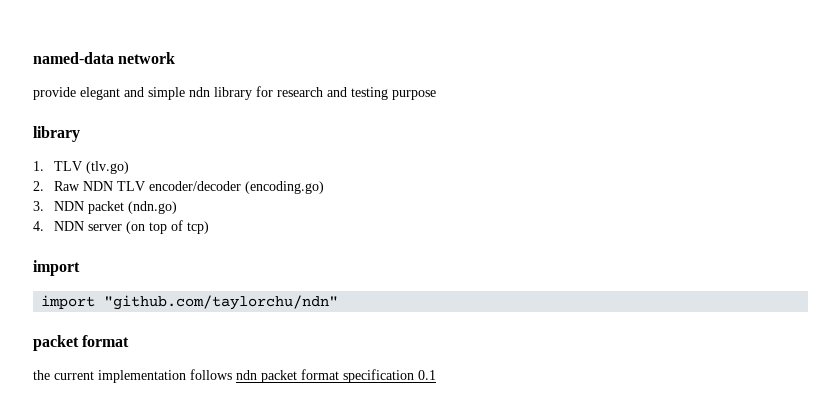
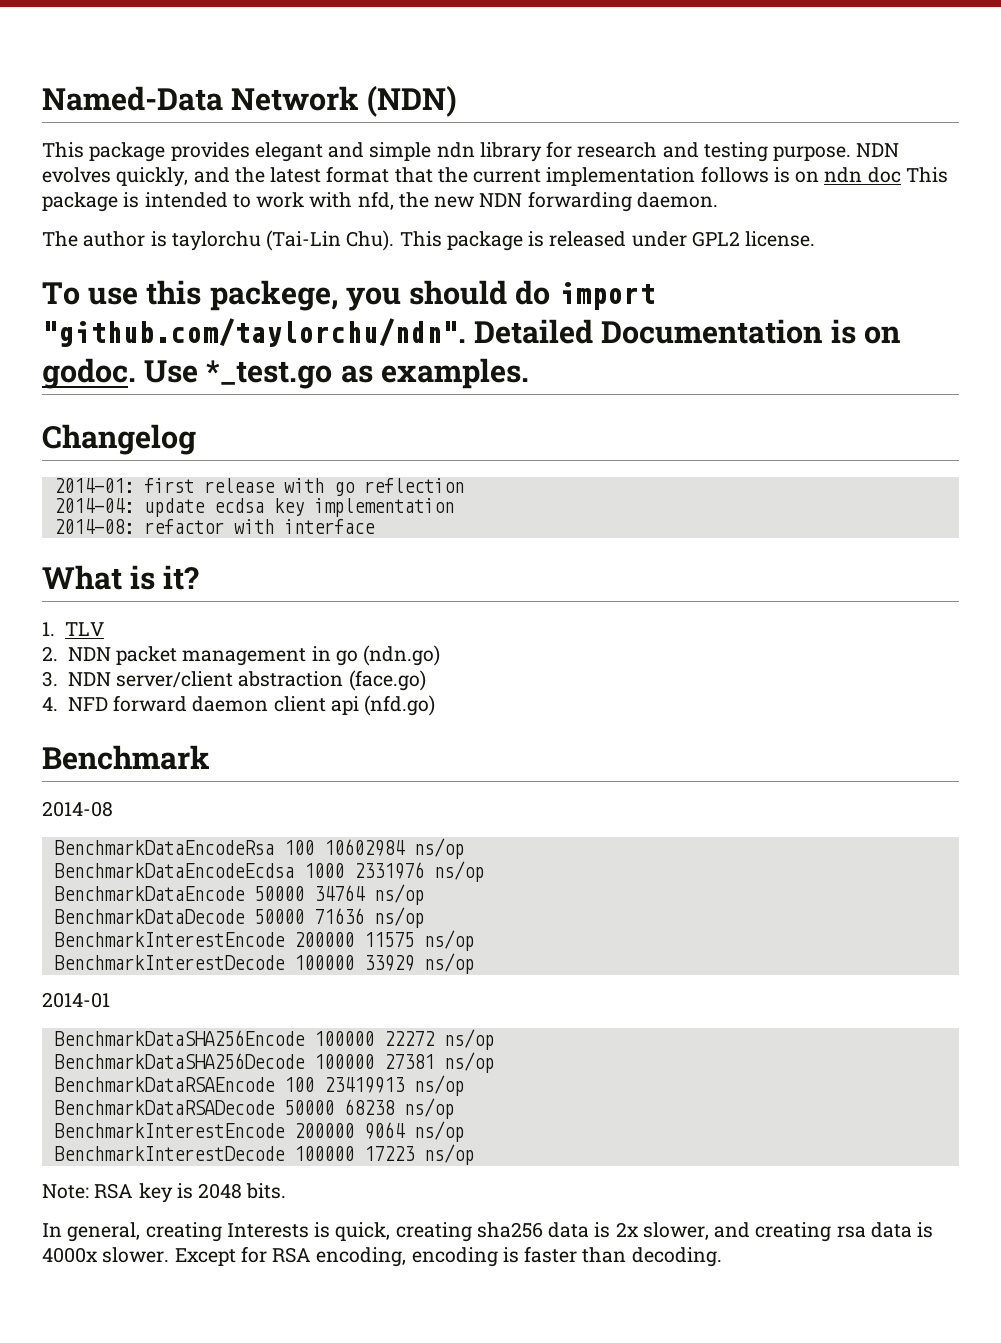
[33,52,176,64] [33,87,76,100] named-data network // provide -> [42,86,458,117] [42,142,250,162] Named-Data Network (NDN) // This package provides
[392,90,436,100] [33,126,80,142] [33,161,129,174] [33,181,324,194] [33,201,177,214] [33,220,209,234] [33,260,80,276] [41,295,339,310] [33,335,130,351] [33,369,436,383] purpose // library // 1. TLV (tlv.go) // 2. Raw NDN TLV encoder/decoder (encoding.go) // 3. NDN packet (ndn.go) // 4. NDN server (on top of tcp) // import // import "github.com/taylorchu/ndn" // packet format // the current implementation follows ndn packet format specification 0.1 -> [773,143,900,161] [42,166,948,187] [42,191,718,212] [42,230,816,251] [42,280,655,311] [42,318,900,347] [42,358,529,389] [42,424,196,455] [53,478,464,496] [53,498,454,517] [53,519,375,534] [42,565,200,590] [42,622,104,636] [42,645,441,666] [42,670,426,691] [42,695,436,716] [42,745,210,770] [42,801,113,817] [53,838,464,859] [53,861,484,882] [53,884,424,905] [53,907,424,928] [53,930,474,951] [53,953,474,974] [42,992,110,1008] [53,1029,494,1050] [53,1052,494,1073] [53,1075,464,1096] [53,1098,454,1119] [53,1121,464,1142] [53,1144,474,1165] [42,1183,287,1203] [42,1222,934,1242] [42,1246,722,1267] purpose. NDN evolves quickly, and the latest format that the current implementation follows is on ndn doc This package is intended to work with nfd, the new NDN forwarding daemon. // The author is taylorchu (Tai-Lin Chu). This package is released under GPL2 license. // To use this packege, you should do import "github.com/taylorchu/ndn". Detailed Documentation is on godoc. Use *_test.go as examples. // Changelog // 2014-01: first release with go reflection // 2014-04: update ecdsa key implementation // 2014-08: refactor with interface // What is it? // 1. TLV // 2. NDN packet management in go (ndn.go) // 3. NDN server/client abstraction (face.go) // 4. NFD forward daemon client api (nfd.go) // Benchmark // 2014-08 // BenchmarkDataEncodeRsa 100 10602984 ns/op // BenchmarkDataEncodeEcdsa 1000 2331976 ns/op // BenchmarkDataEncode 50000 34764 ns/op // BenchmarkDataDecode 50000 71636 ns/op // BenchmarkInterestEncode 200000 11575 ns/op // BenchmarkInterestDecode 100000 33929 ns/op // 2014-01 // BenchmarkDataSHA256Encode 100000 22272 ns/op // BenchmarkDataSHA256Decode 100000 27381 ns/op // BenchmarkDataRSAEncode 100 23419913 ns/op // BenchmarkDataRSADecode 50000 68238 ns/op // BenchmarkInterestEncode 200000 9064 ns/op // BenchmarkInterestDecode 100000 17223 ns/op // Note: RSA key is 2048 bits. // In general, creating Interests is quick, creating sha256 data is 2x slower, and creating rsa data is 4000x slower. Except for RSA encoding, encoding is faster than decoding.

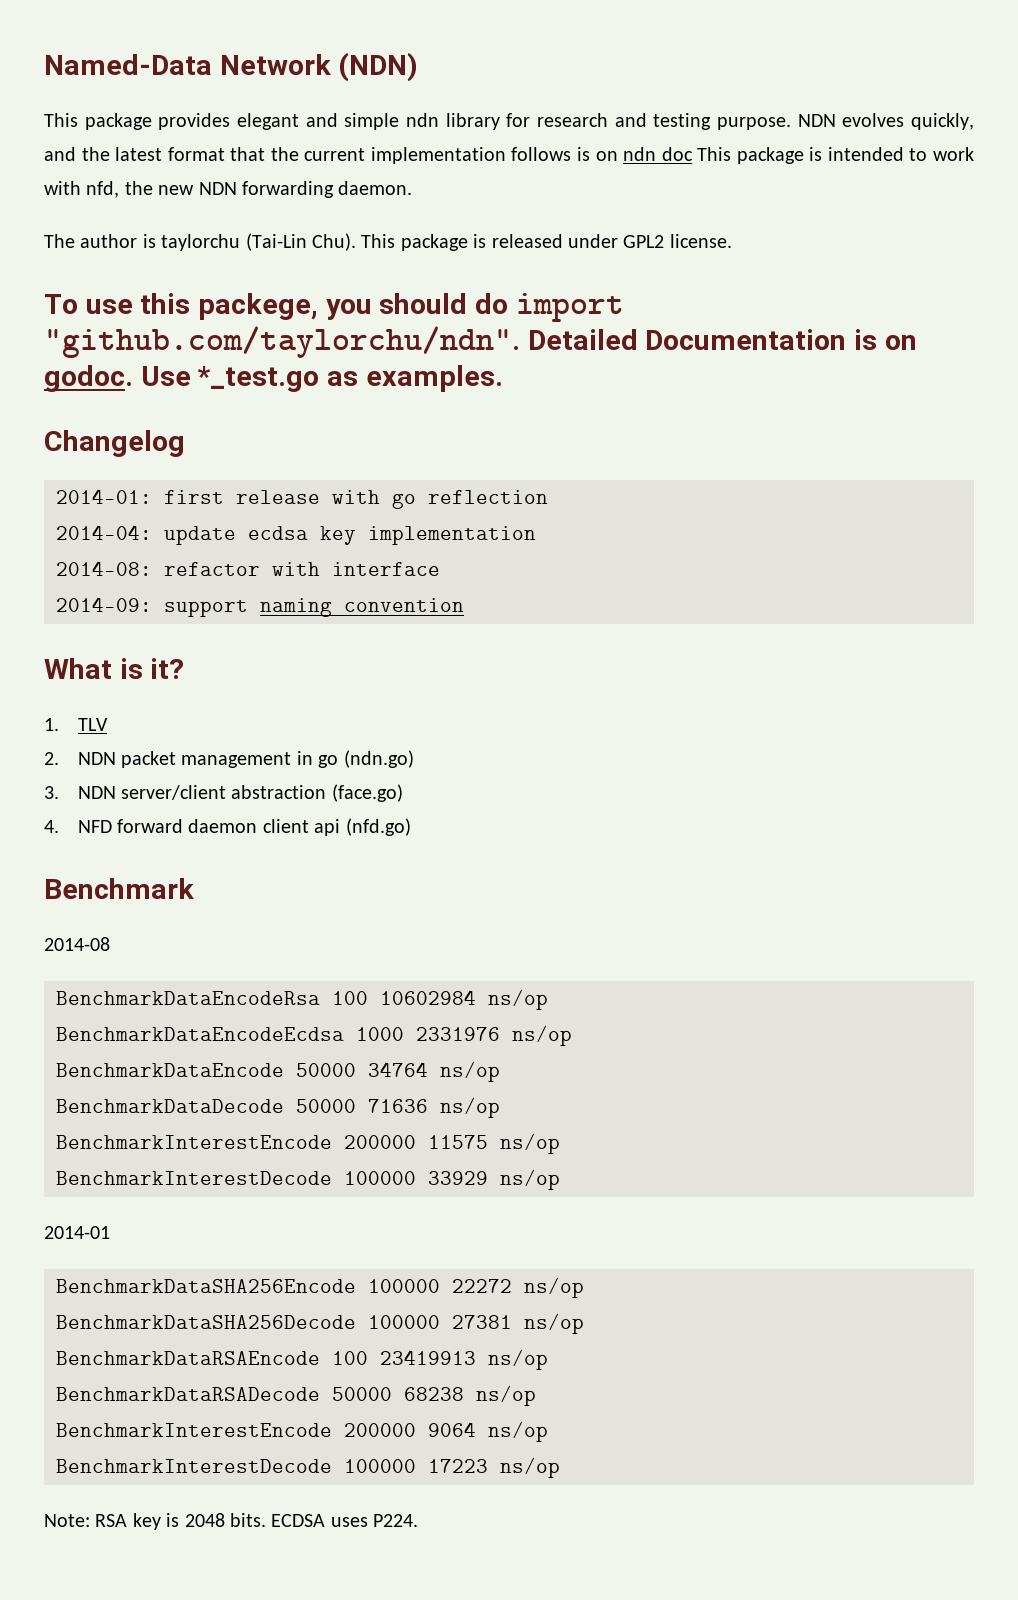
(375, 526) none -> [56,597,464,617] // 2014-09: support naming convention
[42,1222,934,1242] [42,1246,722,1267] // In general, creating Interests is quick, creating sha256 data is 2x slower, and creating rsa data is 4000x slower. Except for RSA encoding, encoding is faster than decoding. -> [271,1514,419,1527] ECDSA uses P224.

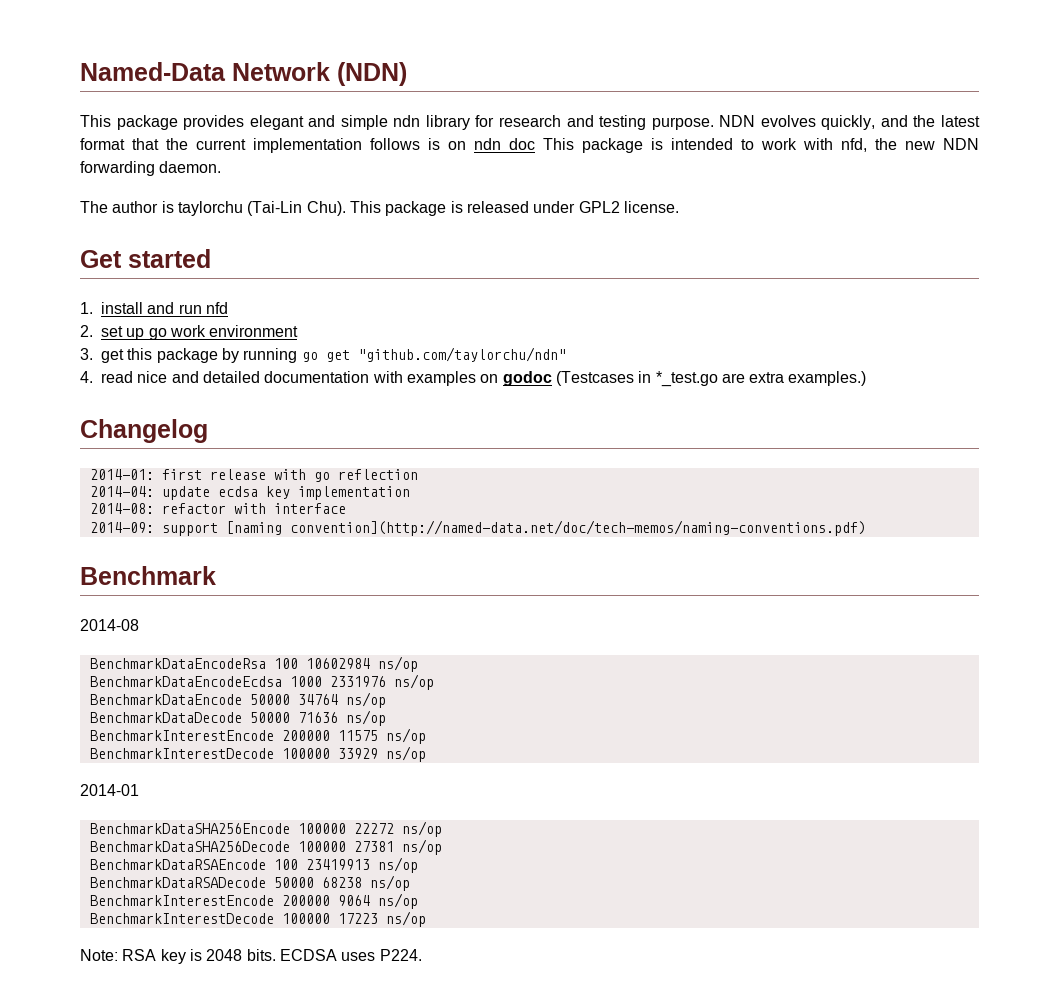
[44,293,624,322] [44,326,917,358] [44,365,503,392] To use this packege, you should do import "github.com/taylorchu/ndn". Detailed Documentation is on godoc. Use *_test.go as examples. -> [80,249,211,268] [80,302,228,314] [80,325,299,340] [80,347,566,363] [80,371,867,387] Get started // 1. install and run nfd // 2. set up go work environment // 3. get this package by running go get "github.com/taylorchu/ndn" // 4. read nice and detailed documentation with examples on godoc (Testcases in *_test.go are extra examples.)
[260,598,464,617] [44,658,185,679] [44,718,108,731] [44,750,414,768] [44,784,403,802] [44,818,411,836] naming convention // What is it? // 1. TLV // 2. NDN packet management in go (ndn.go) // 3. NDN server/client abstraction (face.go) // 4. NFD forward daemon client api (nfd.go) -> [225,520,866,536] [naming convention](http://named-data.net/doc/tech-memos/naming-conventions.pdf)

